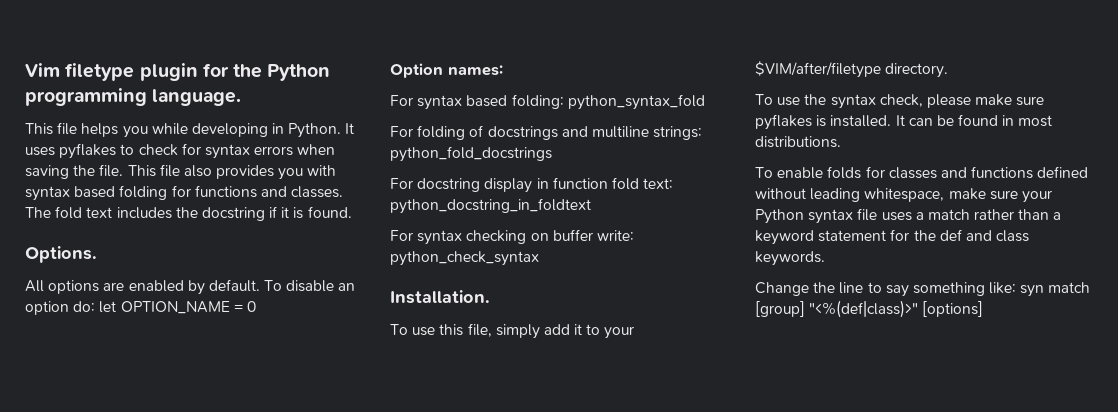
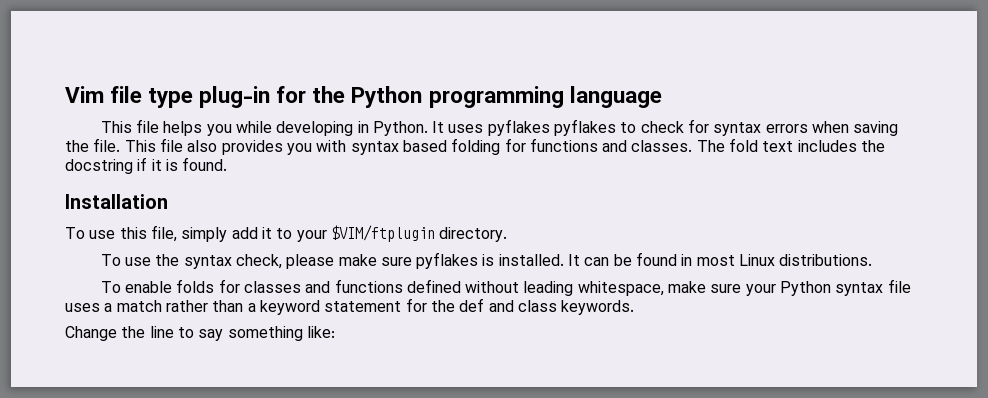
[65,63,198,81] filetype plugin -> [110,86,271,108] file type plug-in
[152,89,242,106] language. -> [569,86,662,108] language
(117, 151) none -> [554,119,617,136] pyflakes
[25,246,97,263] [25,279,356,295] [25,301,256,315] [390,63,503,78] [390,94,705,110] [390,125,703,140] [390,146,552,162] [390,177,674,193] [390,198,591,214] [390,229,634,245] [390,251,539,266] [390,290,490,304] Options. // All options are enabled by default. To disable an option do: let OPTION_NAME = 0 // Option names: // For syntax based folding: python_syntax_fold // For folding of docstrings and multiline strings: python_fold_docstrings // For docstring display in function fold text: python_docstring_in_foldtext // For syntax checking on buffer write: python_check_syntax // Installation. -> [65,194,168,209] Installation
[755,61,881,78] $VIM/after/filetype -> [330,225,435,242] $VIM/ftplugin
(1053, 121) none -> [739,254,776,266] Linux
[1020,282,1091,297] [755,300,984,318] syn match [group] "<%(def|class)>" [options] -> (335, 332) none

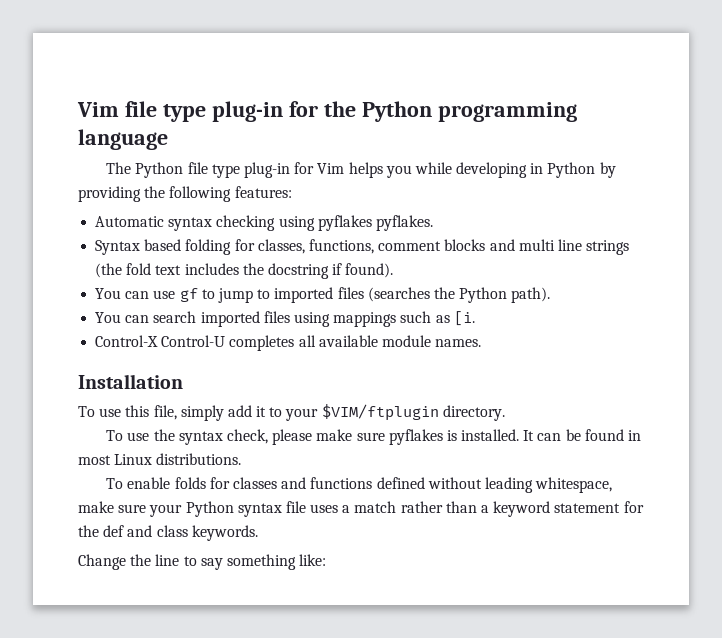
[100,119,159,133] This file -> [106,162,345,178] The Python file type plug-in for Vim
[372,119,899,136] [65,138,725,155] Python. It uses pyflakes pyflakes to check for syntax errors when saving the file. This file also provides you with syntax based folding for functions and classes. The -> [547,162,616,178] [78,186,292,202] [95,215,433,231] [95,239,630,255] [95,263,123,278] Python by providing the following features: // Automatic syntax checking using pyflakes pyflakes. // Syntax based folding for classes, functions, comment blocks and multi line strings (the
[151,157,228,171] it is found. -> [345,263,394,278] [95,287,551,303] [95,311,475,327] [95,335,482,351] found). // You can use gf to jump to imported files (searches the Python path). // You can search imported files using mappings such as [i. // Control-X Control-U completes all available module names.

